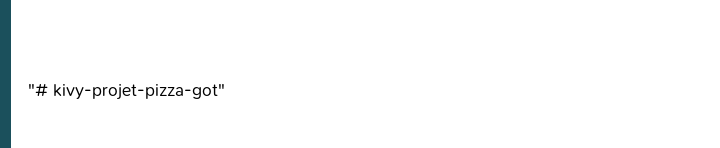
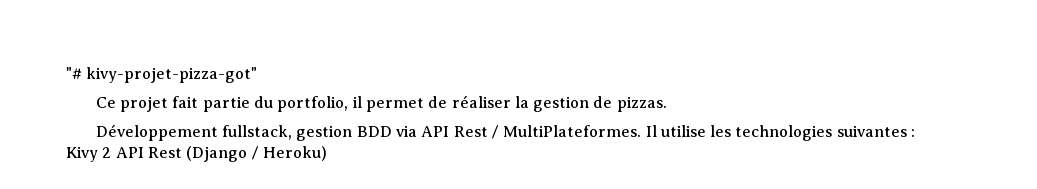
(225, 91) none -> [95,95,667,112] [95,124,916,141] [66,146,327,162] // Ce projet fait partie du portfolio, il permet de réaliser la gestion de pizzas. // Développement fullstack, gestion BDD via API Rest / MultiPlateformes. Il utilise les technologies suivantes : Kivy 2 API Rest (Django / Heroku)

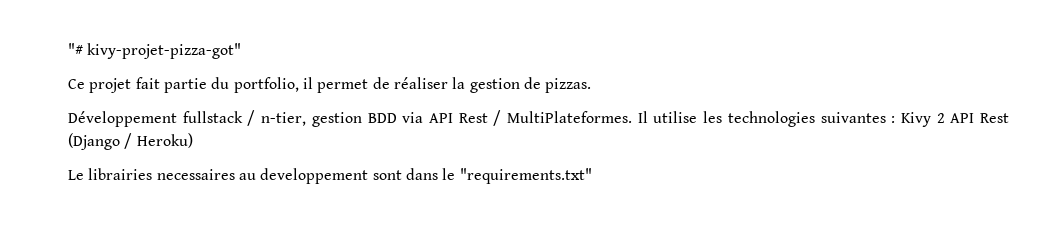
[221,125,292,140] fullstack, -> [182,110,307,126] fullstack / n-tier,
(327, 153) none -> [68,168,592,184] // Le librairies necessaires au developpement sont dans le "requirements.txt"

